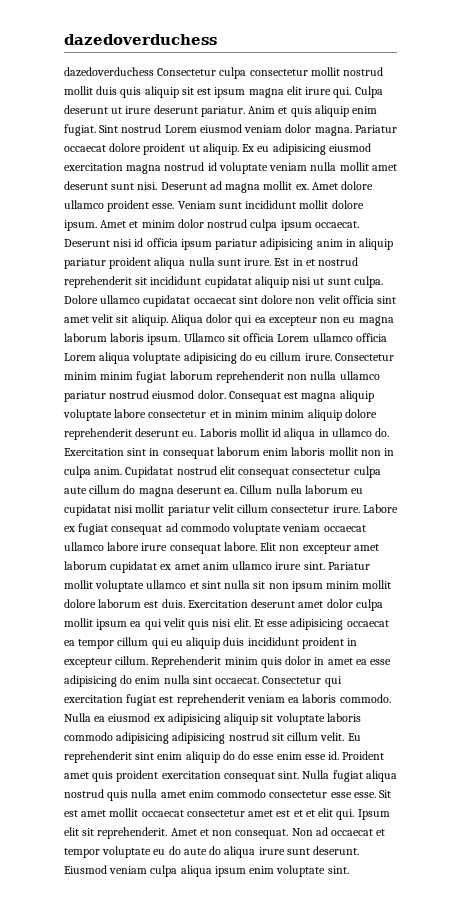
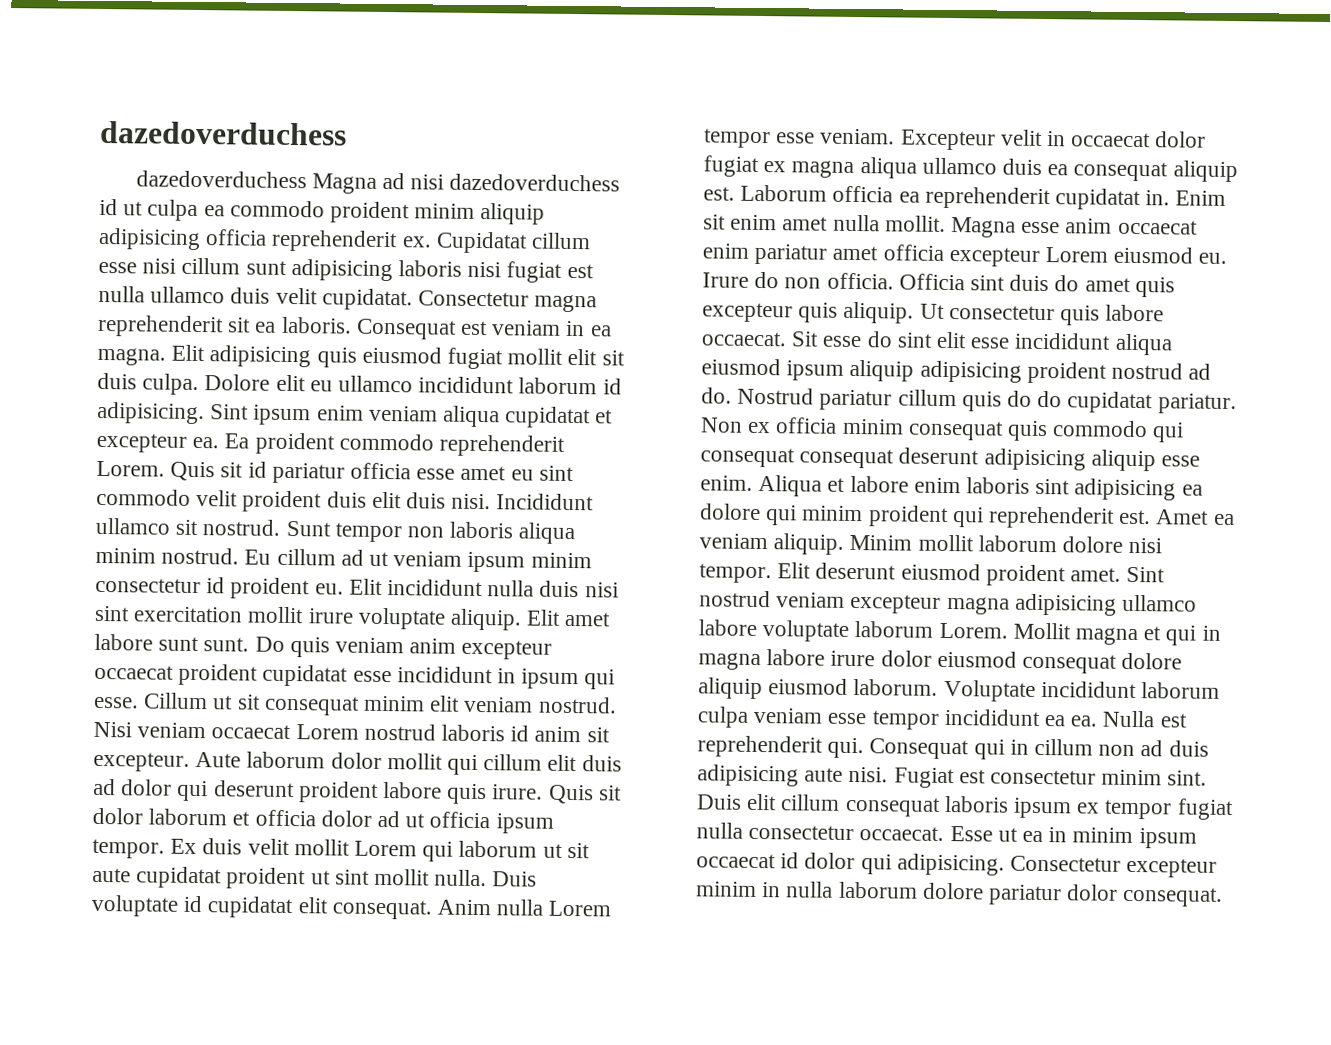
[157,67,384,79] [64,86,383,98] [64,105,378,117] [64,124,397,136] [64,143,371,155] [64,162,397,174] [64,181,374,193] [64,200,364,212] [64,219,359,231] [64,238,394,250] [64,257,359,269] [64,276,383,288] [64,295,397,307] [64,314,394,326] [64,333,387,345] [64,352,394,364] [64,371,380,383] [64,390,374,402] [63,409,377,421] [64,428,390,440] [64,447,395,459] [64,466,381,478] [64,485,364,497] [64,504,398,516] [64,523,366,535] [64,542,379,554] [64,561,370,573] [64,580,392,592] [64,599,383,611] [64,618,389,630] [64,637,358,649] [64,656,392,668] [64,675,342,687] [64,694,391,706] [64,713,361,725] [64,732,361,744] [64,751,385,763] [64,770,397,782] [64,789,392,801] [64,808,390,820] [64,827,386,839] [64,846,360,858] [64,865,349,877] Consectetur culpa consectetur mollit nostrud mollit duis quis aliquip sit est ipsum magna elit irure qui. Culpa deserunt ut irure deserunt pariatur. Anim et quis aliquip enim fugiat. Sint nostrud Lorem eiusmod veniam dolor magna. Pariatur occaecat dolore proident ut aliquip. Ex eu adipisicing eiusmod exercitation magna nostrud id voluptate veniam nulla mollit amet deserunt sunt nisi. Deserunt ad magna mollit ex. Amet dolore ullamco proident esse. Veniam sunt incididunt mollit dolore ipsum. Amet et minim dolor nostrud culpa ipsum occaecat. Deserunt nisi id officia ipsum pariatur adipisicing anim in aliquip pariatur proident aliqua nulla sunt irure. Est in et nostrud reprehenderit sit incididunt cupidatat aliquip nisi ut sunt culpa. Dolore ullamco cupidatat occaecat sint dolore non velit officia sint amet velit sit aliquip. Aliqua dolor qui ea excepteur non eu magna laborum laboris ipsum. Ullamco sit officia Lorem ullamco officia Lorem aliqua voluptate adipisicing do eu cillum irure. Consectetur minim minim fugiat laborum reprehenderit non nulla ullamco pariatur nostrud eiusmod dolor. Consequat est magna aliquip voluptate labore consectetur et in minim minim aliquip dolore reprehenderit deserunt eu. Laboris mollit id aliqua in ullamco do. Exercitation sint in consequat laborum enim laboris mollit non in culpa anim. Cupidatat nostrud elit consequat consectetur culpa aute cillum do magna deserunt ea. Cillum nulla laborum eu cupidatat nisi mollit pariatur velit cillum consectetur irure. Labore ex fugiat consequat ad commodo voluptate veniam occaecat ullamco labore irure consequat labore. Elit non excepteur amet laborum cupidatat ex amet anim ullamco irure sint. Pariatur mollit voluptate ullamco et sint nulla sit non ipsum minim mollit dolore laborum est duis. Exercitation deserunt amet dolor culpa mollit ipsum ea qui velit quis nisi elit. Et esse adipisicing occaecat ea tempor cillum qui eu aliquip duis incididunt proident in excepteur cillum. Reprehenderit minim quis dolor in amet ea esse adipisicing do enim nulla sint occaecat. Consectetur qui exercitation fugiat est reprehenderit veniam ea laboris commodo. Nulla ea eiusmod ex adipisicing aliquip sit voluptate laboris commodo adipisicing adipisicing nostrud sit cillum velit. Eu reprehenderit sint enim aliquip do do esse enim esse id. Proident amet quis proident exercitation consequat sint. Nulla fugiat aliqua nostrud quis nulla amet enim commodo consectetur esse esse. Sit est amet mollit occaecat consectetur amet est et et elit qui. Ipsum elit sit reprehenderit. Amet et non consequat. Non ad occaecat et tempor voluptate eu do aute do aliqua irure sunt deserunt. Eiusmod veniam culpa aliqua ipsum enim voluptate sint. -> [311,172,621,194] [99,198,546,225] [98,227,592,254] [98,257,594,283] [98,285,598,313] [97,314,612,340] [97,344,625,370] [97,372,622,396] [97,401,614,429] [96,432,566,457] [96,460,574,484] [96,488,595,513] [95,517,576,545] [95,547,592,573] [95,577,619,600] [94,605,612,631] [94,633,553,660] [94,663,616,690] [93,692,617,716] [93,721,610,743] [93,751,622,776] [93,778,622,805] [92,807,554,834] [92,838,590,862] [92,866,538,890] [91,894,612,920] [703,128,1207,151] [703,155,1238,183] [703,184,1227,211] [703,214,1198,238] [702,243,1228,267] [702,271,1175,298] [702,301,1165,326] [701,331,1173,356] [701,358,1212,384] [701,387,1237,415] [700,417,1185,443] [700,447,1201,472] [700,474,1203,501] [700,503,1235,529] [699,533,1163,555] [699,562,1166,587] [699,590,1198,616] [698,619,1221,646] [698,649,1183,674] [698,677,1221,702] [697,706,1187,730] [697,735,1209,760] [697,764,1208,789] [696,793,1234,821] [696,822,1197,849] [696,852,1218,878] [696,881,1224,907] Magna ad nisi dazedoverduchess id ut culpa ea commodo proident minim aliquip adipisicing officia reprehenderit ex. Cupidatat cillum esse nisi cillum sunt adipisicing laboris nisi fugiat est nulla ullamco duis velit cupidatat. Consectetur magna reprehenderit sit ea laboris. Consequat est veniam in ea magna. Elit adipisicing quis eiusmod fugiat mollit elit sit duis culpa. Dolore elit eu ullamco incididunt laborum id adipisicing. Sint ipsum enim veniam aliqua cupidatat et excepteur ea. Ea proident commodo reprehenderit Lorem. Quis sit id pariatur officia esse amet eu sint commodo velit proident duis elit duis nisi. Incididunt ullamco sit nostrud. Sunt tempor non laboris aliqua minim nostrud. Eu cillum ad ut veniam ipsum minim consectetur id proident eu. Elit incididunt nulla duis nisi sint exercitation mollit irure voluptate aliquip. Elit amet labore sunt sunt. Do quis veniam anim excepteur occaecat proident cupidatat esse incididunt in ipsum qui esse. Cillum ut sit consequat minim elit veniam nostrud. Nisi veniam occaecat Lorem nostrud laboris id anim sit excepteur. Aute laborum dolor mollit qui cillum elit duis ad dolor qui deserunt proident labore quis irure. Quis sit dolor laborum et officia dolor ad ut officia ipsum tempor. Ex duis velit mollit Lorem qui laborum ut sit aute cupidatat proident ut sint mollit nulla. Duis voluptate id cupidatat elit consequat. Anim nulla Lorem tempor esse veniam. Excepteur velit in occaecat dolor fugiat ex magna aliqua ullamco duis ea consequat aliquip est. Laborum officia ea reprehenderit cupidatat in. Enim sit enim amet nulla mollit. Magna esse anim occaecat enim pariatur amet officia excepteur Lorem eiusmod eu. Irure do non officia. Officia sint duis do amet quis excepteur quis aliquip. Ut consectetur quis labore occaecat. Sit esse do sint elit esse incididunt aliqua eiusmod ipsum aliquip adipisicing proident nostrud ad do. Nostrud pariatur cillum quis do do cupidatat pariatur. Non ex officia minim consequat quis commodo qui consequat consequat deserunt adipisicing aliquip esse enim. Aliqua et labore enim laboris sint adipisicing ea dolore qui minim proident qui reprehenderit est. Amet ea veniam aliquip. Minim mollit laborum dolore nisi tempor. Elit deserunt eiusmod proident amet. Sint nostrud veniam excepteur magna adipisicing ullamco labore voluptate laborum Lorem. Mollit magna et qui in magna labore irure dolor eiusmod consequat dolore aliquip eiusmod laborum. Voluptate incididunt laborum culpa veniam esse tempor incididunt ea ea. Nulla est reprehenderit qui. Consequat qui in cillum non ad duis adipisicing aute nisi. Fugiat est consectetur minim sint. Duis elit cillum consequat laboris ipsum ex tempor fugiat nulla consectetur occaecat. Esse ut ea in minim ipsum occaecat id dolor qui adipisicing. Consectetur excepteur minim in nulla laborum dolore pariatur dolor consequat.

